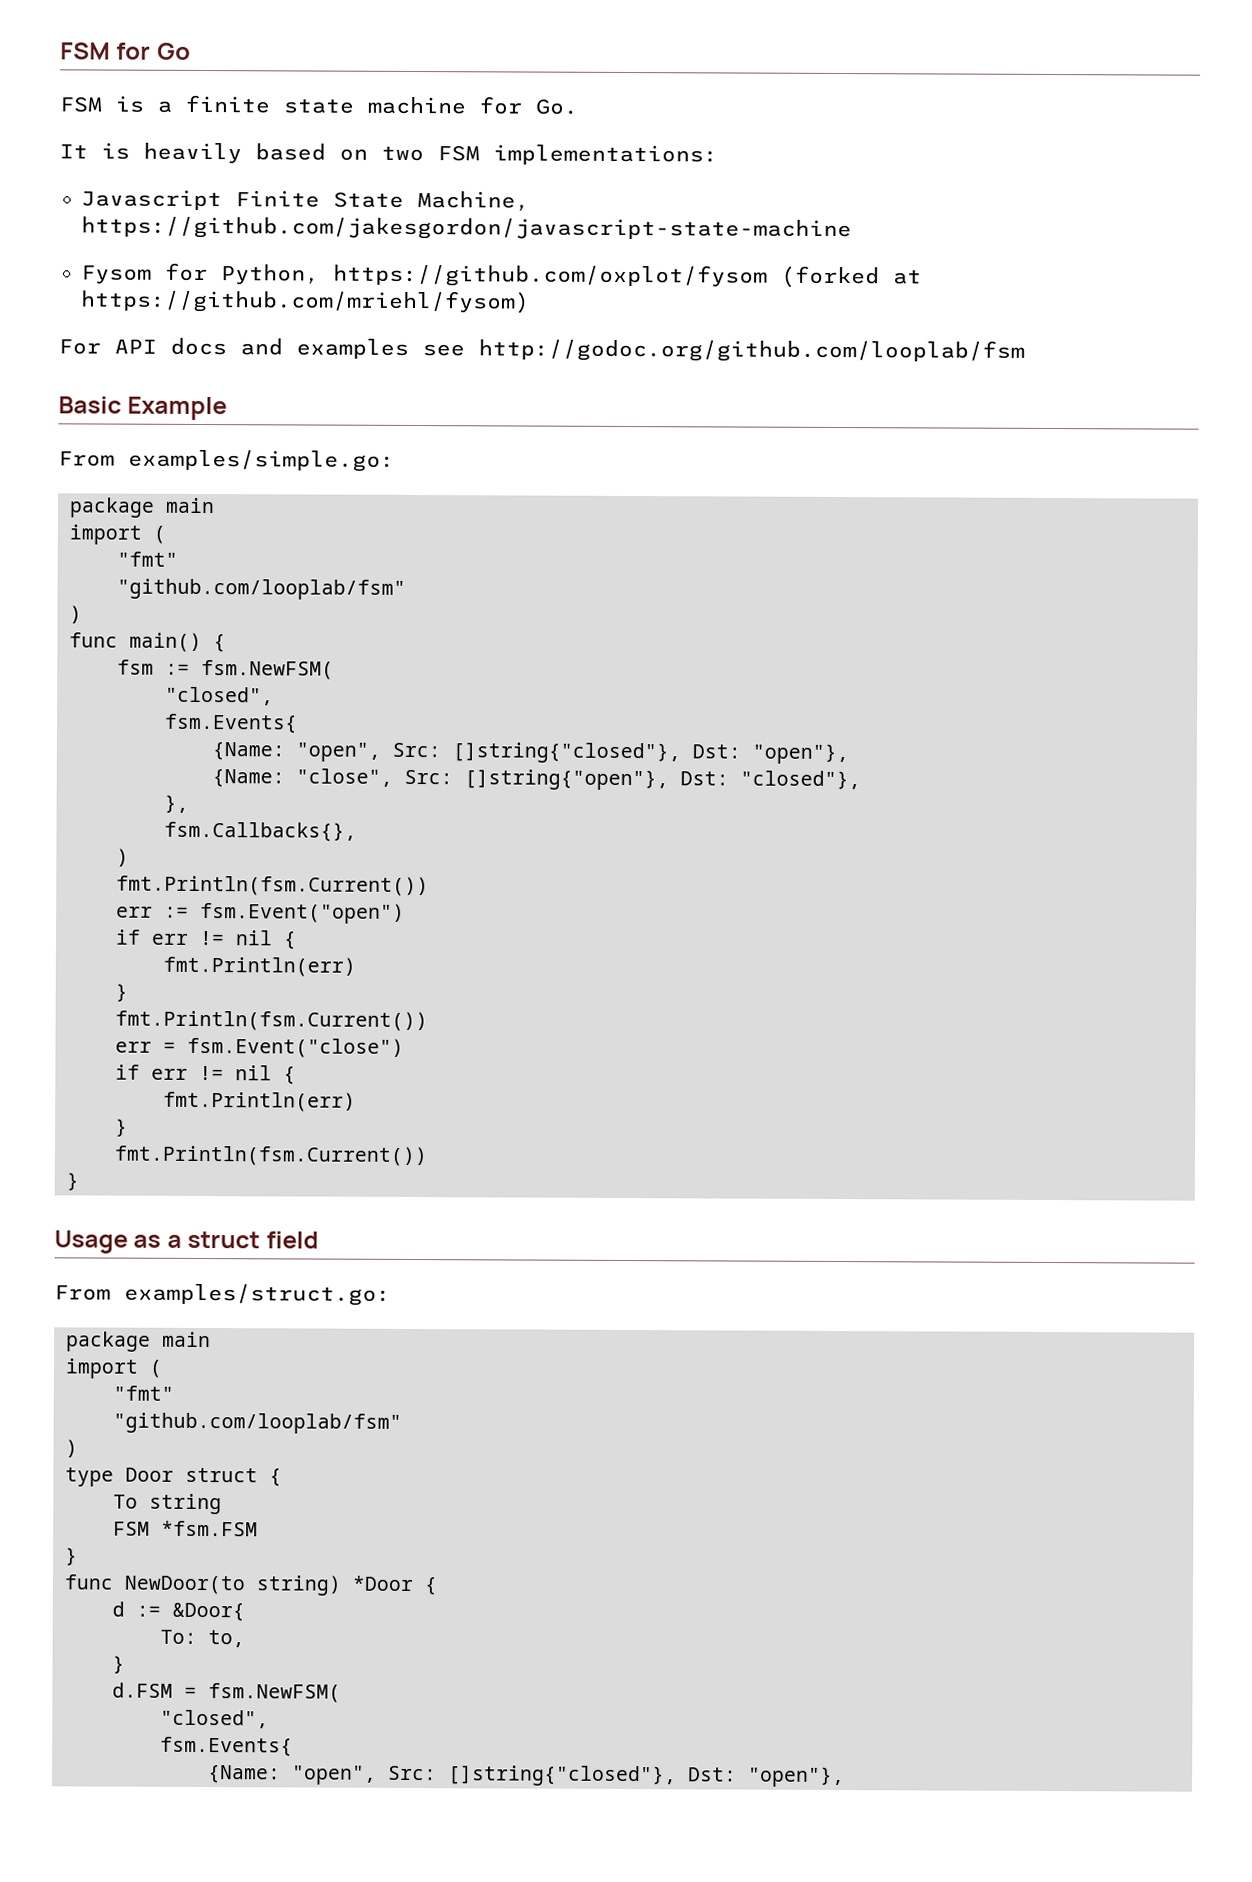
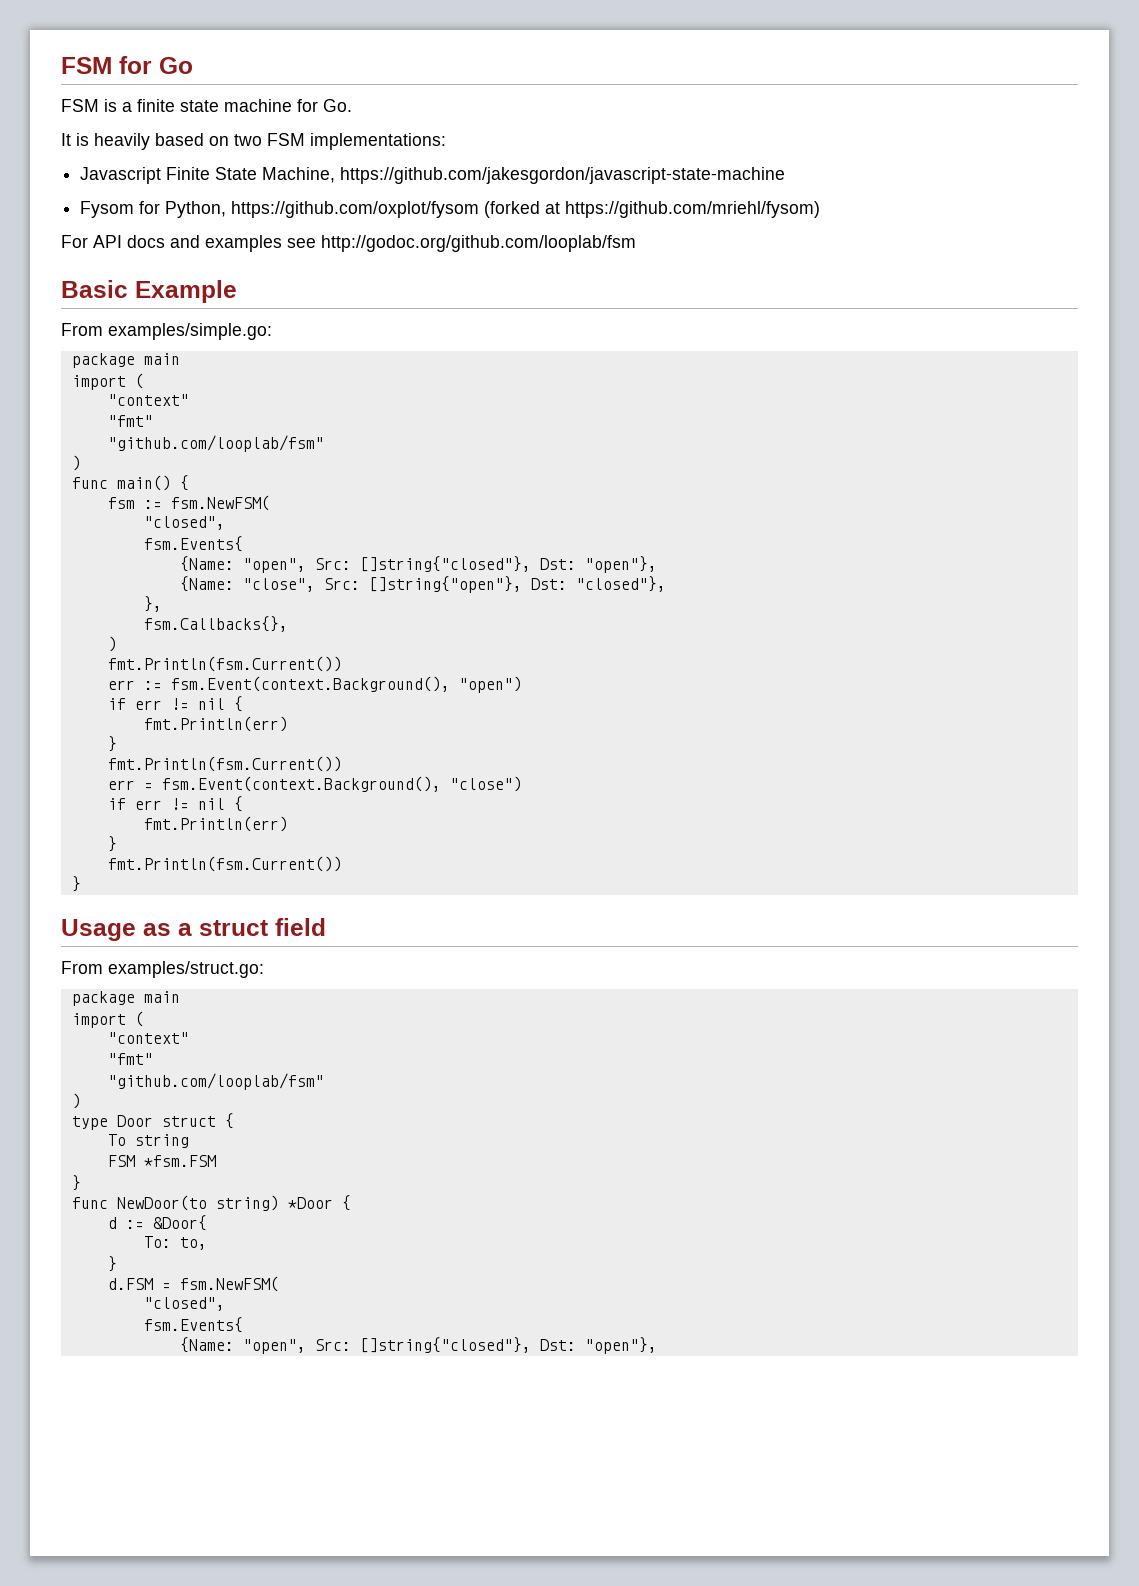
(166, 534) none -> [107,394,189,406] // "context"
[200,902,405,924] fsm.Event("open") -> [170,676,522,693] fsm.Event(context.Background(), "open")
[187,1037,404,1058] fsm.Event("close") -> [161,776,522,792] fsm.Event(context.Background(), "close")
(163, 1368) none -> [107,1032,189,1044] // "context"

